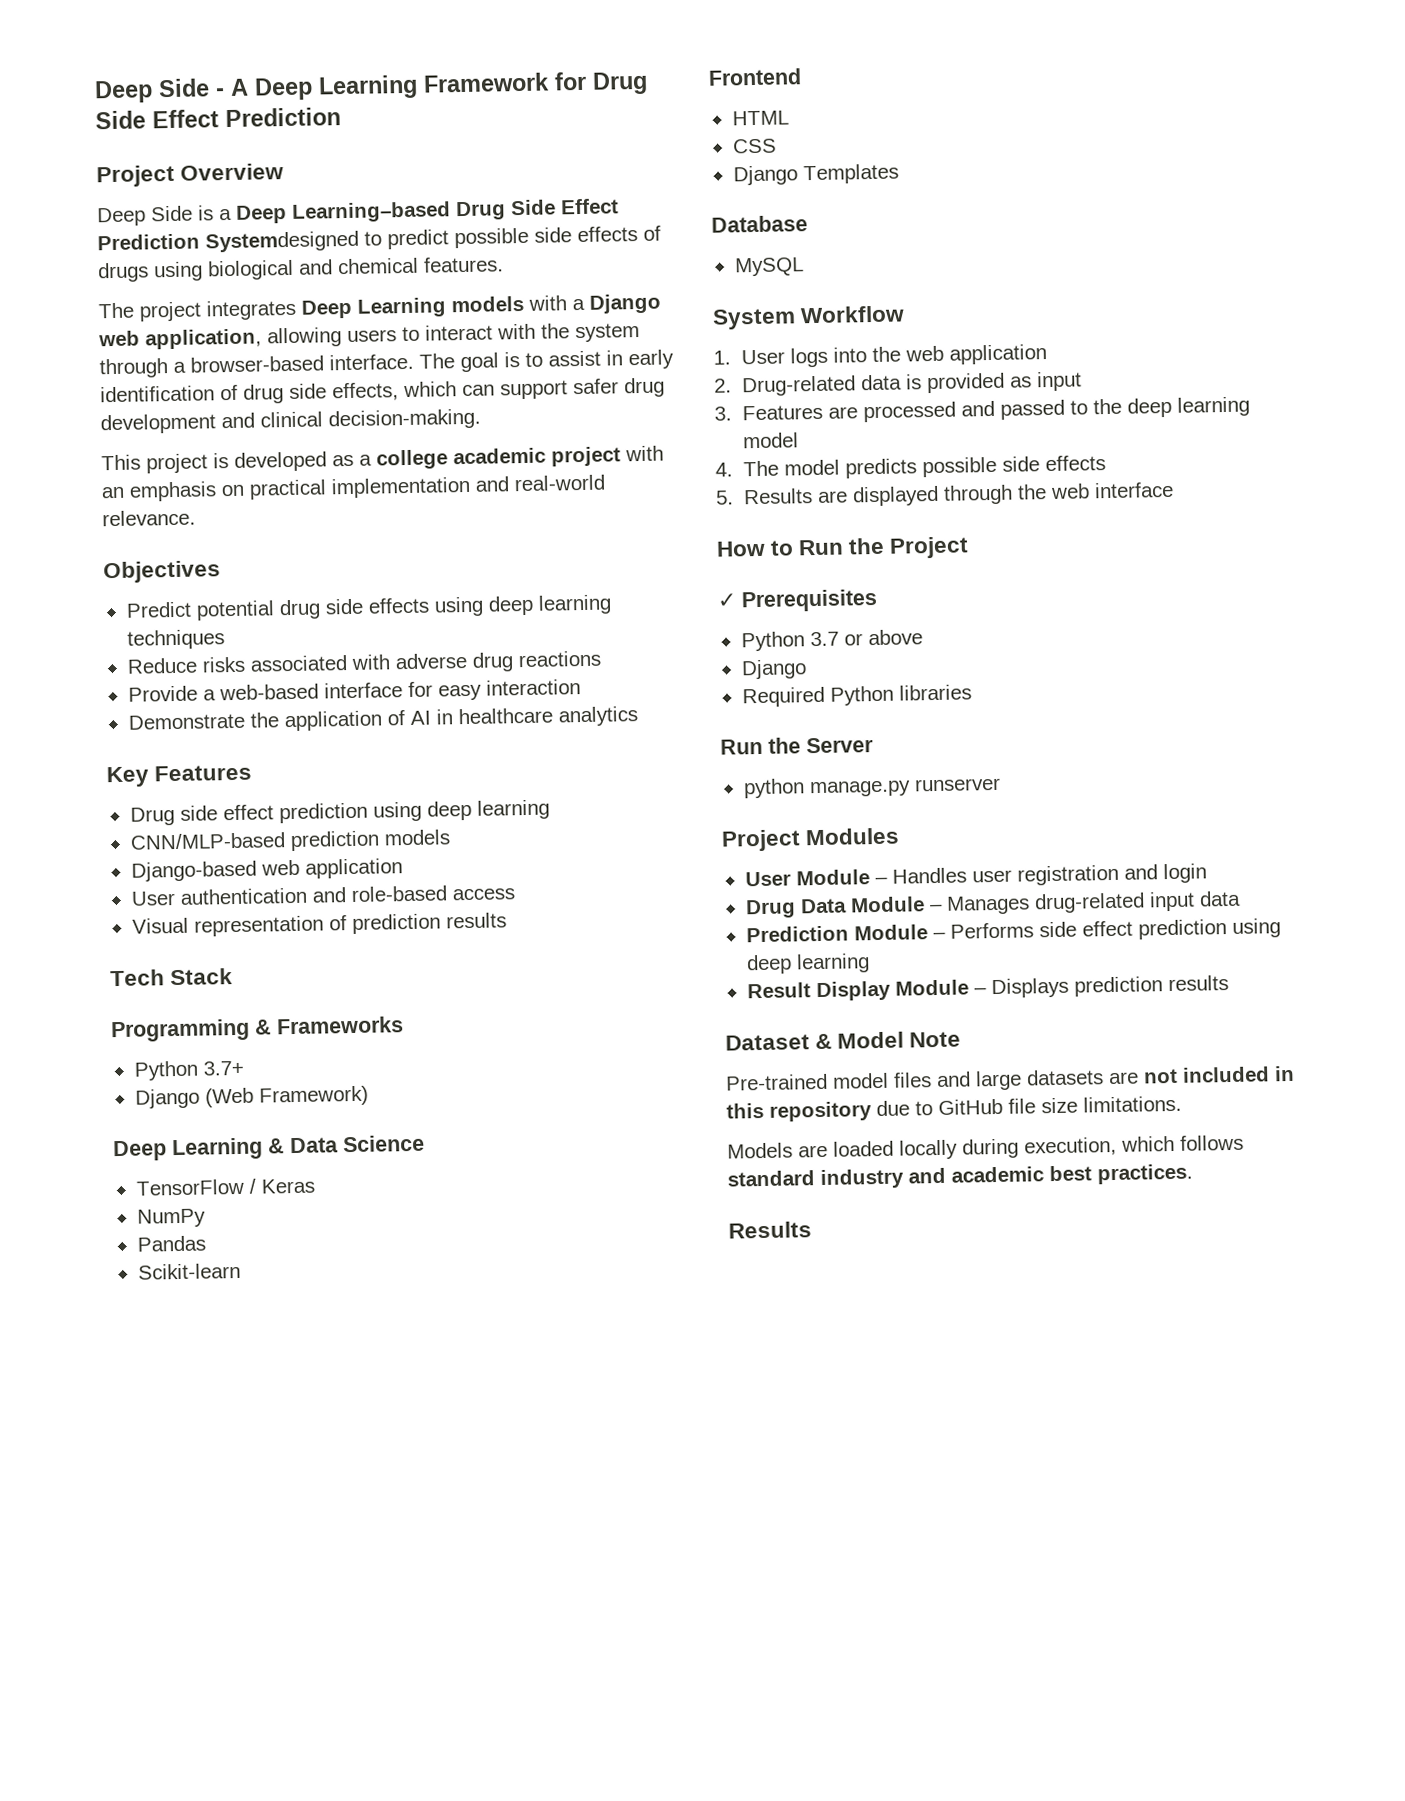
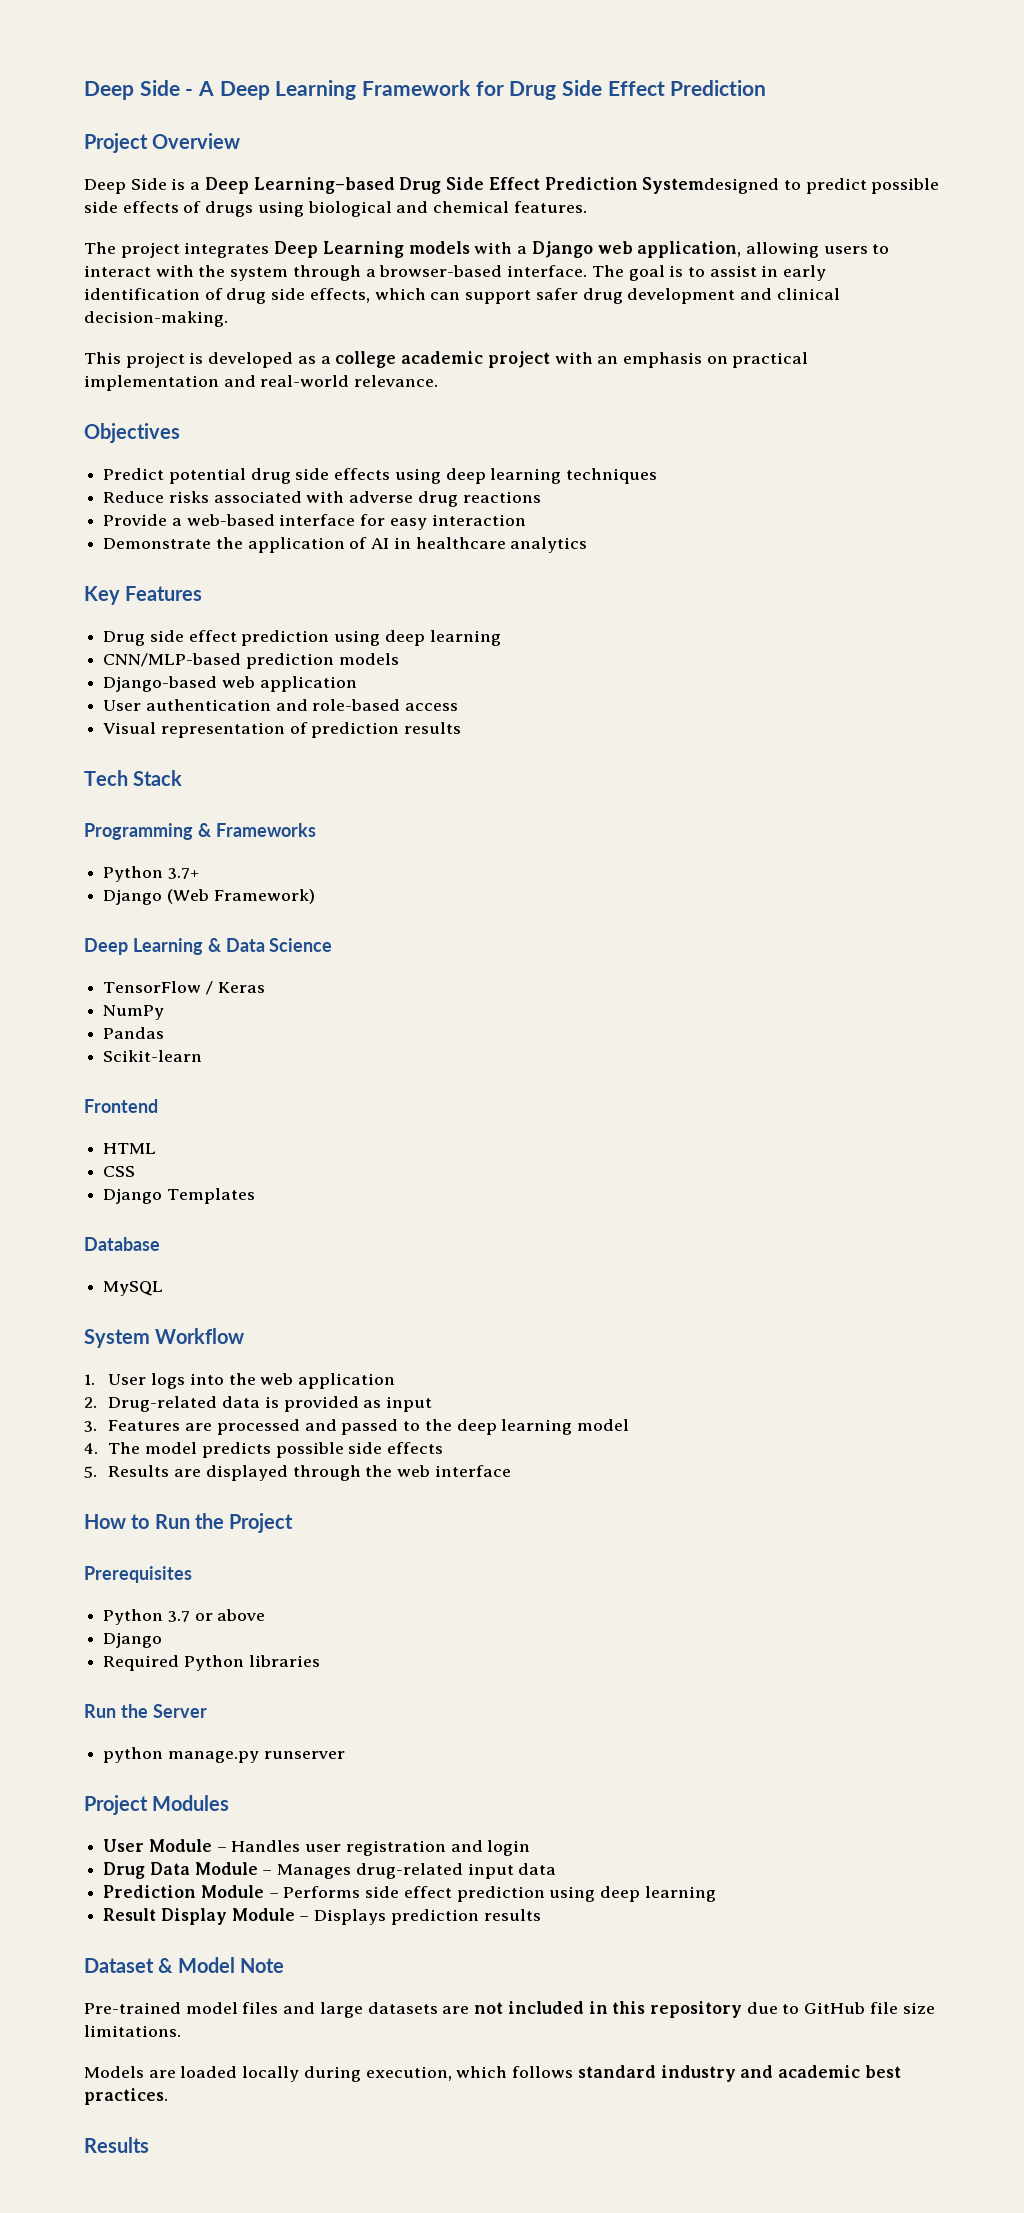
[717,593,736,608] ✓ -> (294, 1523) none

